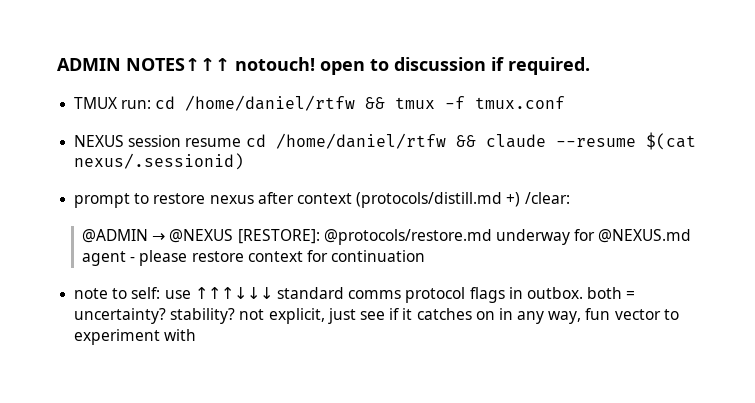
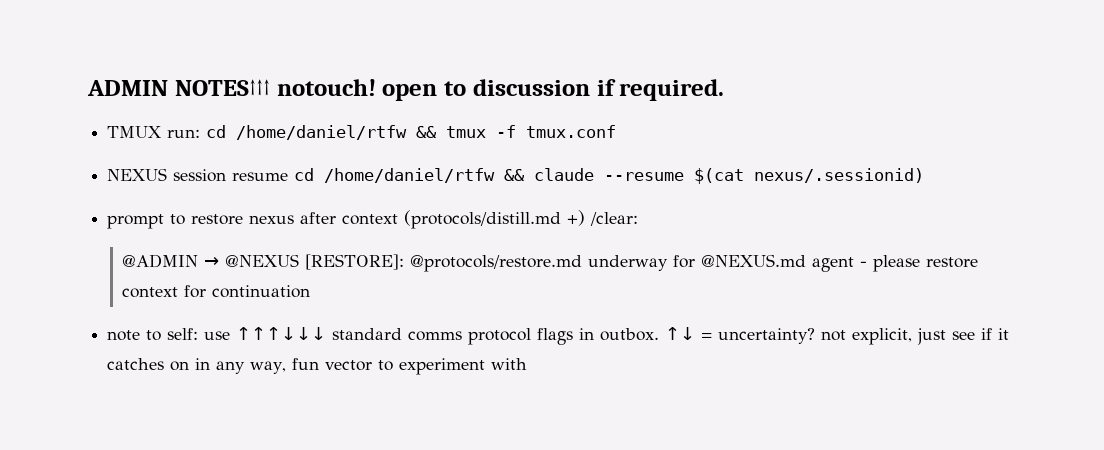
[587,287,623,299] both -> [665,327,696,340] ↑↓
[170,308,236,324] stability? -> (816, 336) none

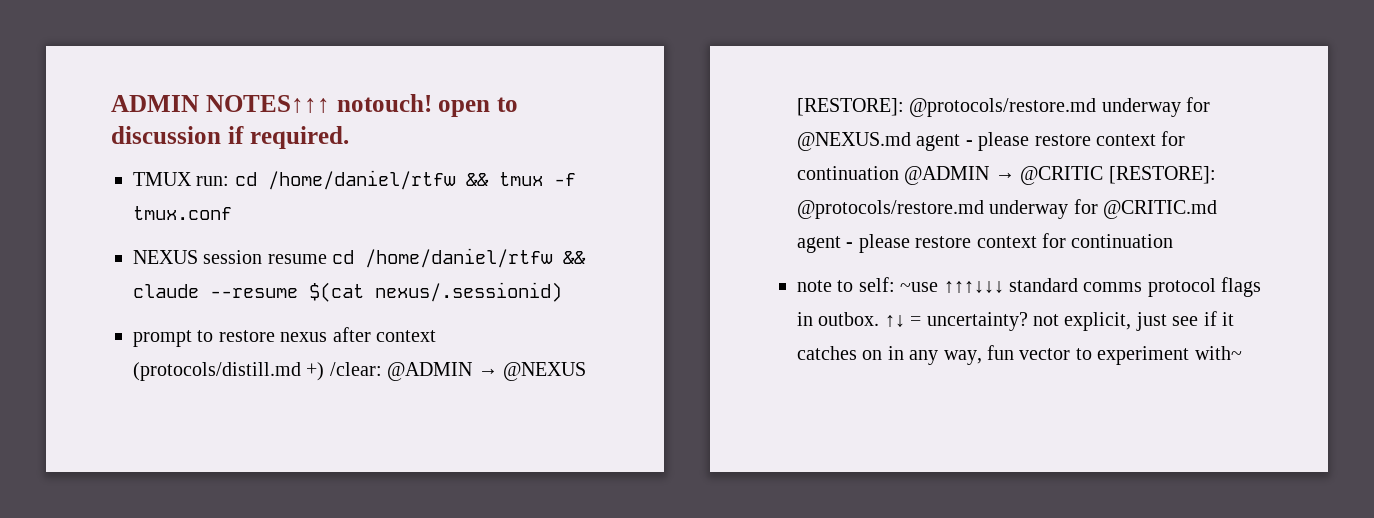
(639, 219) // -> (382, 369) none
(311, 291) none -> [904,166,1216,185] [797,199,1218,219] [797,233,1174,253] @ADMIN → @CRITIC [RESTORE]: @protocols/restore.md underway for @CRITIC.md agent - please restore context for continuation
[204,331,231,340] use -> [900,282,939,292] ~use
[491,358,528,370] with -> [1194,346,1242,360] with~

